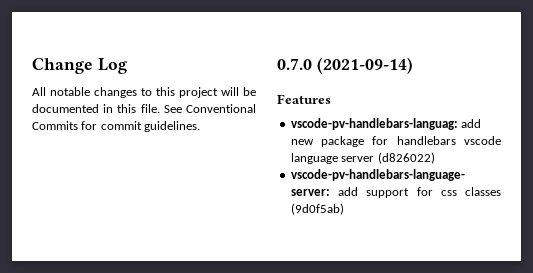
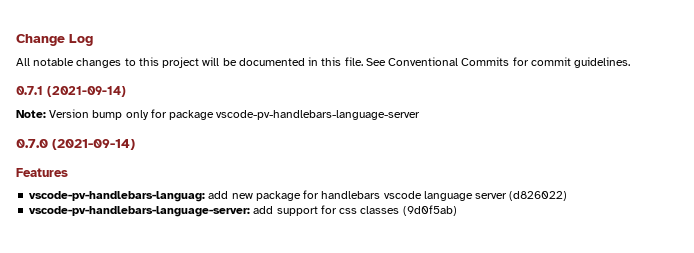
(201, 126) none -> [16,86,126,97] [16,109,421,120] // 0.7.1 (2021-09-14) // Note: Version bump only for package vscode-pv-handlebars-language-server

